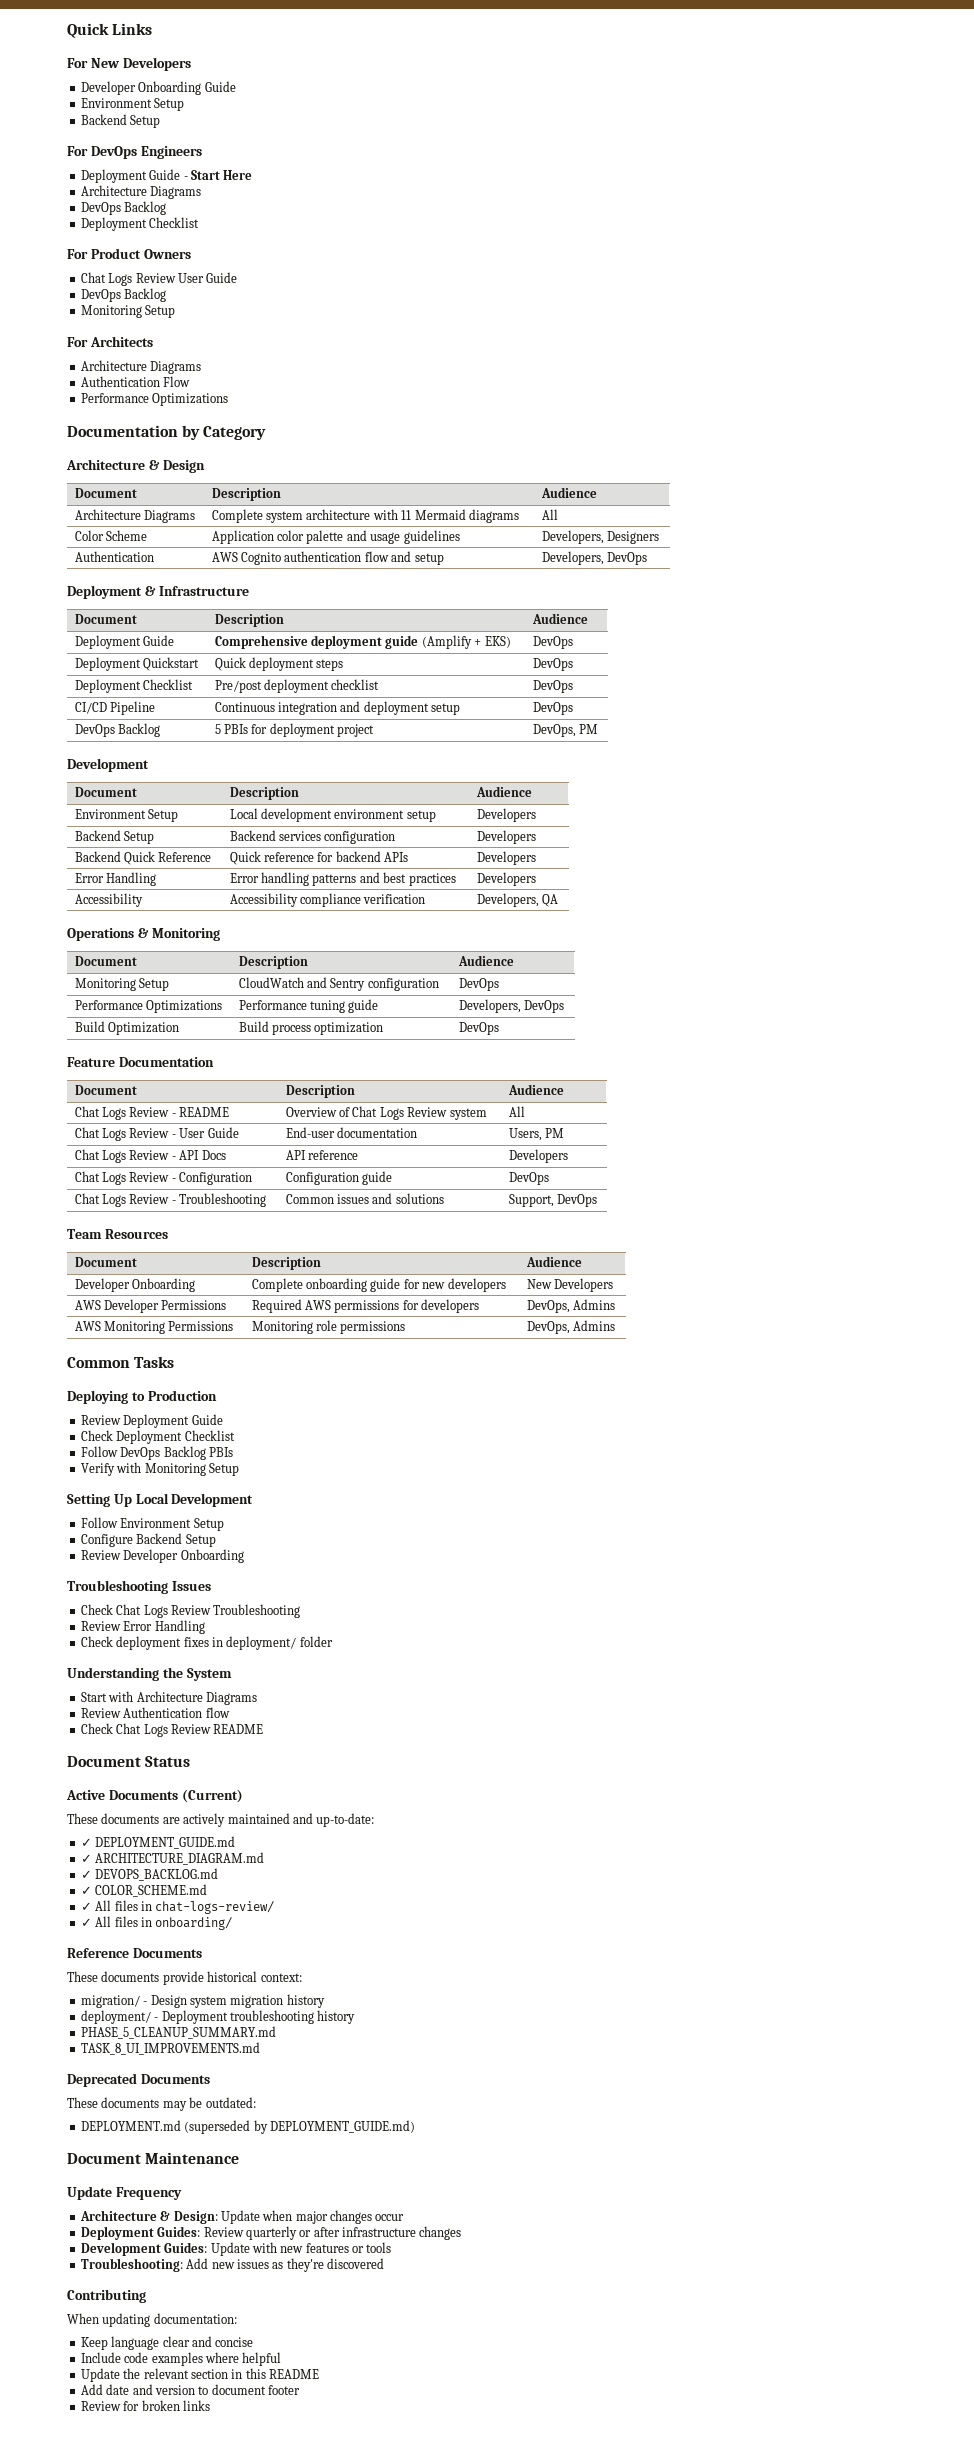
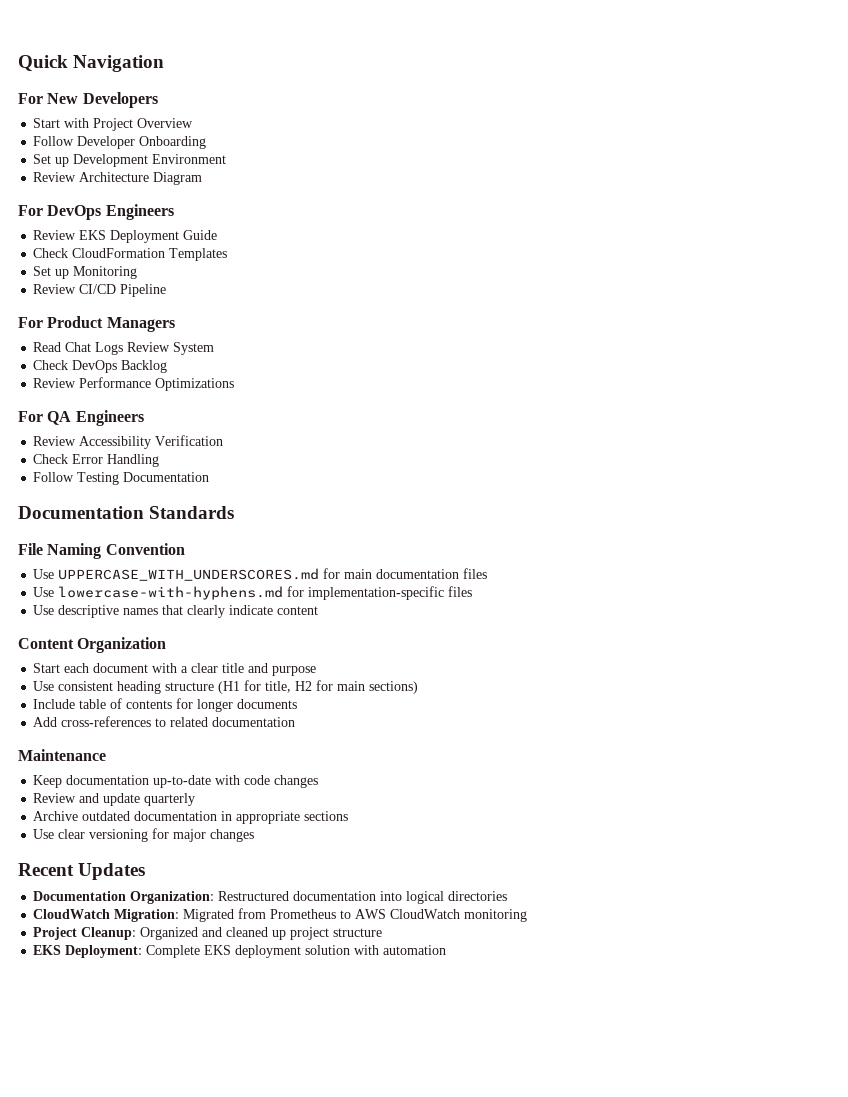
[67,23,153,38] Quick Links -> [18,55,165,72] Quick Navigation
[80,81,236,95] [80,98,185,111] [80,114,161,128] [67,146,202,159] [80,169,253,183] [80,185,202,199] [80,201,167,215] [80,217,200,231] [67,248,191,259] [80,272,238,286] [80,288,167,302] [80,305,176,318] [67,336,153,347] [80,360,202,374] [80,376,191,387] [80,393,229,406] [67,425,267,440] [66,459,205,473] [74,488,137,498] [211,488,281,501] [540,487,597,498] [74,509,196,523] [211,509,519,523] [541,509,558,520] [74,530,148,541] [211,530,460,544] [541,530,660,544] [74,551,154,562] [211,551,444,565] [541,551,648,565] [67,585,249,599] [74,614,137,624] [214,614,284,627] [531,613,588,624] [74,635,175,649] [214,635,511,649] [532,636,573,649] [74,657,200,671] [214,657,344,671] [532,658,573,671] [74,679,194,693] [214,679,380,693] [532,680,573,693] [74,701,156,715] [214,701,461,715] [532,702,573,715] [74,723,161,737] [214,723,375,737] [532,724,599,737] [67,758,149,772] [74,787,137,797] [229,787,299,800] [475,786,532,797] [74,809,179,822] [229,808,436,822] [476,808,536,822] [74,830,155,844] [229,830,396,844] [476,830,536,844] [74,851,212,865] [229,851,409,865] [476,851,536,865] [74,872,157,886] [229,872,456,886] [476,872,536,886] [74,893,143,907] [229,893,426,907] [476,893,559,907] [67,928,220,941] [74,956,137,966] [238,956,308,969] [457,955,514,966] [74,978,170,991] [238,977,439,991] [458,978,499,991] [74,1000,223,1013] [238,999,379,1013] [458,999,565,1013] [74,1021,180,1035] [238,1021,384,1035] [458,1022,499,1035] [67,1057,214,1067] [74,1085,137,1095] [285,1085,355,1098] [507,1084,564,1095] [74,1106,230,1120] [285,1106,487,1120] [508,1106,525,1117] [74,1127,239,1141] [285,1127,418,1138] [508,1128,565,1141] [74,1149,226,1163] [285,1150,359,1160] [508,1149,568,1163] [74,1171,253,1185] [285,1171,393,1185] [508,1172,549,1185] [74,1193,267,1207] [285,1193,444,1204] [508,1194,598,1207] [67,1229,168,1239] [74,1257,137,1267] [251,1257,321,1270] [525,1256,582,1267] [74,1278,196,1292] [251,1278,506,1292] [526,1278,614,1292] [74,1299,227,1313] [251,1299,480,1313] [526,1299,616,1313] [74,1321,234,1334] [251,1320,406,1334] [526,1320,616,1334] [67,1356,175,1368] [67,1390,217,1404] [80,1414,223,1428] [80,1430,235,1444] [80,1446,233,1460] [80,1462,239,1476] [67,1493,254,1507] [80,1517,224,1531] [80,1533,216,1547] [80,1549,244,1563] [67,1580,211,1594] [80,1604,301,1618] [80,1620,205,1634] [80,1636,333,1650] [67,1667,232,1681] [80,1691,257,1705] [80,1707,230,1718] [80,1723,264,1737] [67,1756,191,1767] [66,1789,243,1803] [67,1813,375,1827] [80,1836,236,1849] [80,1852,265,1865] [80,1868,219,1881] [80,1884,208,1897] [80,1900,275,1914] [80,1916,233,1930] [67,1948,202,1958] [67,1971,302,1985] [80,1994,325,2008] [80,2010,356,2024] [80,2026,276,2039] [80,2042,260,2055] [67,2073,210,2087] [67,2097,256,2111] [80,2120,415,2134] [67,2152,240,2164] [67,2186,182,2200] [79,2210,405,2224] [80,2226,462,2240] [80,2242,392,2256] [80,2258,384,2272] [67,2289,146,2303] [67,2313,237,2327] [80,2336,254,2350] [80,2352,282,2366] [80,2368,319,2382] [80,2384,300,2395] [80,2400,210,2411] Developer Onboarding Guide // Environment Setup // Backend Setup // For DevOps Engineers // Deployment Guide - Start Here // Architecture Diagrams // DevOps Backlog // Deployment Checklist // For Product Owners // Chat Logs Review User Guide // DevOps Backlog // Monitoring Setup // For Architects // Architecture Diagrams // Authentication Flow // Performance Optimizations // Documentation by Category // Architecture & Design // Document | Description | Audience // Architecture Diagrams | Complete system architecture with 11 Mermaid diagrams | All // Color Scheme | Application color palette and usage guidelines | Developers, Designers // Authentication | AWS Cognito authentication flow and setup | Developers, DevOps // Deployment & Infrastructure // Document | Description | Audience // Deployment Guide | Comprehensive deployment guide (Amplify + EKS) | DevOps // Deployment Quickstart | Quick deployment steps | DevOps // Deployment Checklist | Pre/post deployment checklist | DevOps // CI/CD Pipeline | Continuous integration and deployment setup | DevOps // DevOps Backlog | 5 PBIs for deployment project | DevOps, PM // Development // Document | Description | Audience // Environment Setup | Local development environment setup | Developers // Backend Setup | Backend services configuration | Developers // Backend Quick Reference | Quick reference for backend APIs | Developers // Error Handling | Error handling patterns and best practices | Developers // Accessibility | Accessibility compliance verification | Developers, QA // Operations & Monitoring // Document | Description | Audience // Monitoring Setup | CloudWatch and Sentry configuration | DevOps // Performance Optimizations | Performance tuning guide | Developers, DevOps // Build Optimization | Build process optimization | DevOps // Feature Documentation // Document | Description | Audience // Chat Logs Review - README | Overview of Chat Logs Review system | All // Chat Logs Review - User Guide | End-user documentation | Users, PM // Chat Logs Review - API Docs | API reference | Developers // Chat Logs Review - Configuration | Configuration guide | DevOps // Chat Logs Review - Troubleshooting | Common issues and solutions | Support, DevOps // Team Resources // Document | Description | Audience // Developer Onboarding | Complete onboarding guide for new developers | New Developers // AWS Developer Permissions | Required AWS permissions for developers | DevOps, Admins // AWS Monitoring Permissions | Monitoring role permissions | DevOps, Admins // Common Tasks // Deploying to Production // Review Deployment Guide // Check Deployment Checklist // Follow DevOps Backlog PBIs // Verify with Monitoring Setup // Setting Up Local Development // Follow Environment Setup // Configure Backend Setup // Review Developer Onboarding // Troubleshooting Issues // Check Chat Logs Review Troubleshooting // Review Error Handling // Check deployment fixes in deployment/ folder // Understanding the System // Start with Architecture Diagrams // Review Authentication flow // Check Chat Logs Review README // Document Status // Active Documents (Current) // These documents are actively maintained and up-to-date: // ✓ DEPLOYMENT_GUIDE.md // ✓ ARCHITECTURE_DIAGRAM.md // ✓ DEVOPS_BACKLOG.md // ✓ COLOR_SCHEME.md // ✓ All files in chat-logs-review/ // ✓ All files in onboarding/ // Reference Documents // These documents provide historical context: // migration/ - Design system migration history // deployment/ - Deployment troubleshooting history // PHASE_5_CLEANUP_SUMMARY.md // TASK_8_UI_IMPROVEMENTS.md // Deprecated Documents // These documents may be outdated: // DEPLOYMENT.md (superseded by DEPLOYMENT_GUIDE.md) // Document Maintenance // Update Frequency // Architecture & Design: Update when major changes occur // Deployment Guides: Review quarterly or after infrastructure changes // Development Guides: Update with new features or tools // Troubleshooting: Add new issues as they're discovered // Contributing // When updating documentation: // Keep language clear and concise // Include code examples where helpful // Update the relevant section in this README // Add date and version to document footer // Review for broken links -> [33,118,194,131] [33,136,207,149] [33,154,227,167] [33,172,203,185] [18,204,174,220] [33,230,218,243] [33,248,228,261] [33,266,138,279] [33,284,167,297] [18,316,175,332] [33,342,215,355] [33,360,168,373] [33,377,235,391] [18,410,144,426] [33,435,224,449] [33,454,160,467] [33,472,210,485] [18,506,235,519] [18,543,185,559] [33,568,488,581] [33,586,473,600] [33,605,319,618] [18,637,167,653] [33,663,317,676] [33,680,419,694] [33,698,298,712] [33,716,296,727] [18,749,106,761] [33,775,319,788] [33,793,196,806] [33,811,349,824] [33,828,255,842] [18,863,146,880] [33,891,508,904] [33,908,528,922] [33,927,383,940] [33,945,447,958] Start with Project Overview // Follow Developer Onboarding // Set up Development Environment // Review Architecture Diagram // For DevOps Engineers // Review EKS Deployment Guide // Check CloudFormation Templates // Set up Monitoring // Review CI/CD Pipeline // For Product Managers // Read Chat Logs Review System // Check DevOps Backlog // Review Performance Optimizations // For QA Engineers // Review Accessibility Verification // Check Error Handling // Follow Testing Documentation // Documentation Standards // File Naming Convention // Use UPPERCASE_WITH_UNDERSCORES.md for main documentation files // Use lowercase-with-hyphens.md for implementation-specific files // Use descriptive names that clearly indicate content // Content Organization // Start each document with a clear title and purpose // Use consistent heading structure (H1 for title, H2 for main sections) // Include table of contents for longer documents // Add cross-references to related documentation // Maintenance // Keep documentation up-to-date with code changes // Review and update quarterly // Archive outdated documentation in appropriate sections // Use clear versioning for major changes // Recent Updates // Documentation Organization: Restructured documentation into logical directories // CloudWatch Migration: Migrated from Prometheus to AWS CloudWatch monitoring // Project Cleanup: Organized and cleaned up project structure // EKS Deployment: Complete EKS deployment solution with automation

